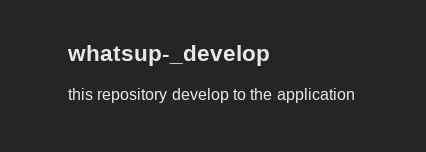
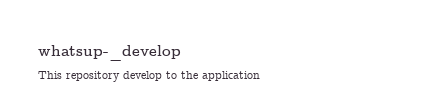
[68,88,93,100] this -> [38,71,62,79] This

